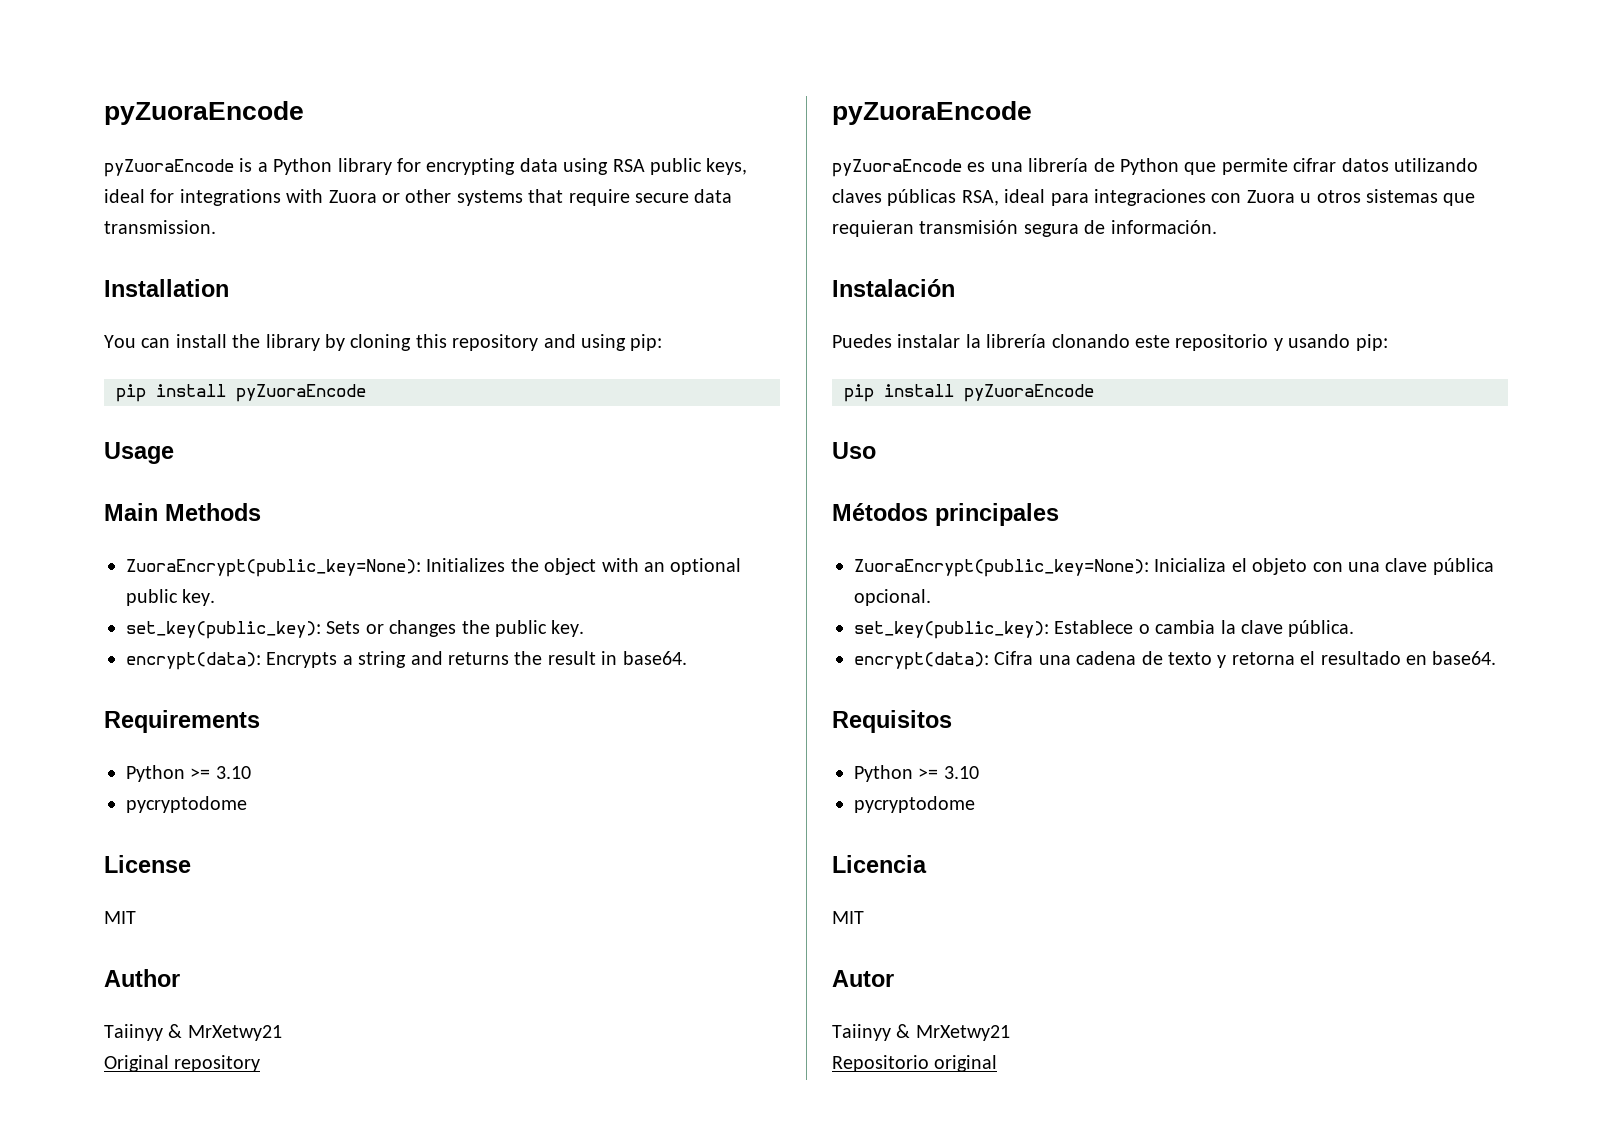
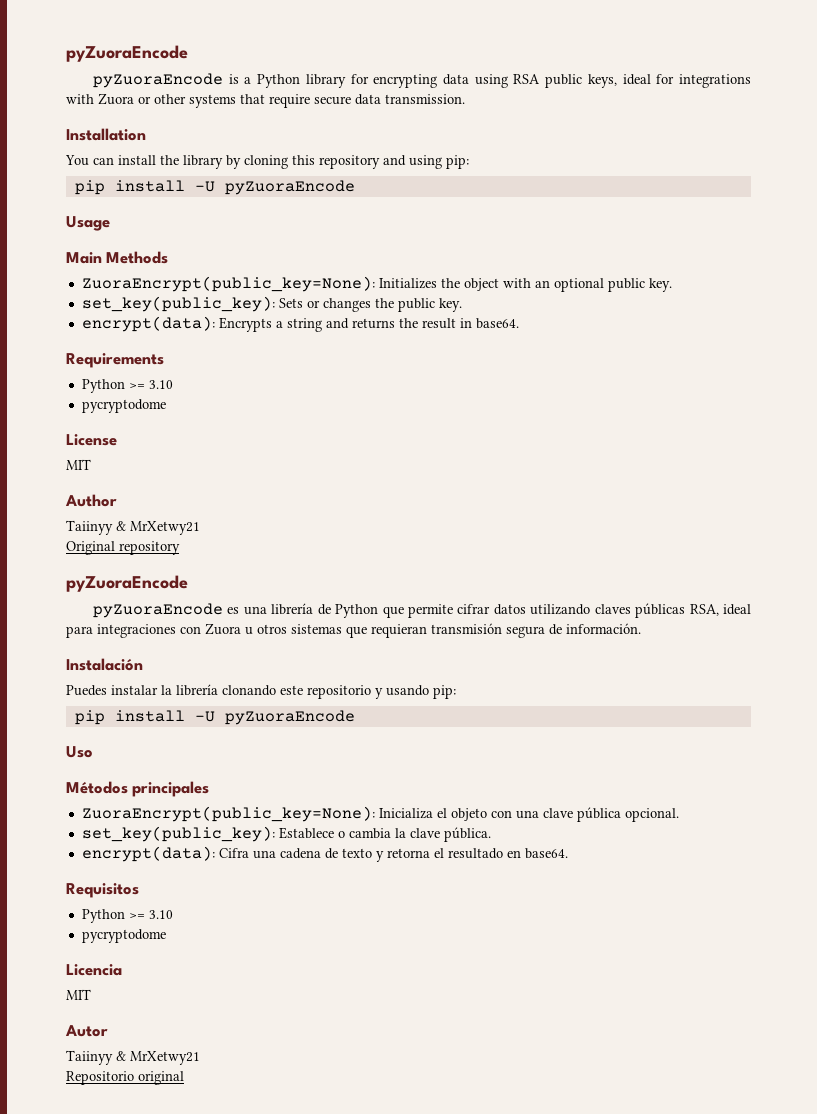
(226, 390) none -> [194,181,215,192] -U
(954, 390) none -> [194,711,215,722] -U

